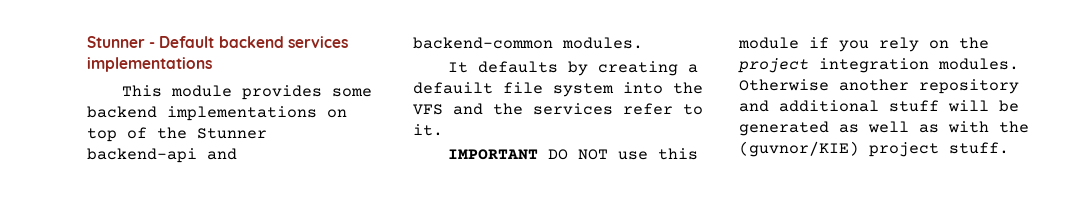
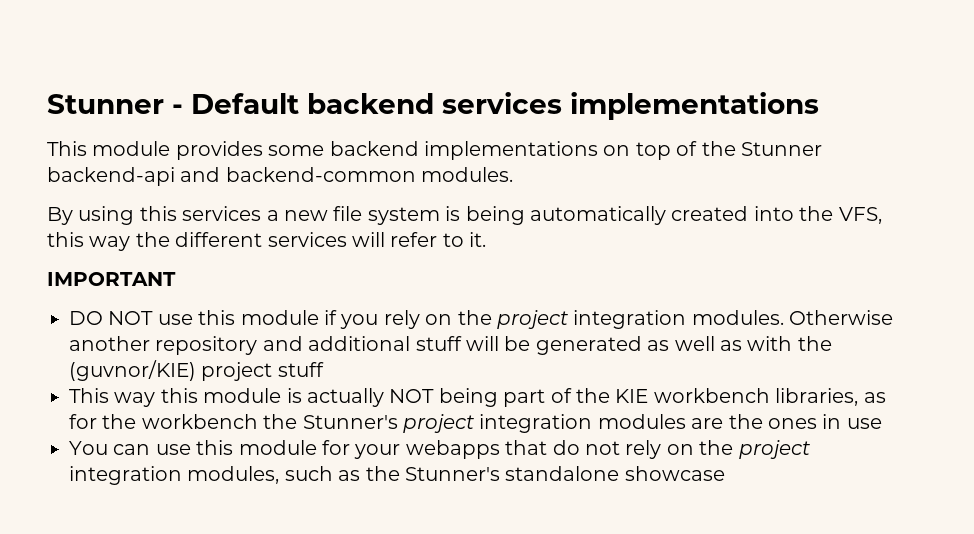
[447,61,698,76] [413,82,703,97] [413,103,613,115] It defaults by creating a defauilt file system into the VFS and the services -> [47,206,882,225] [47,232,385,251] By using this services a new file system is being automatically created into the VFS, this way the different services will
(538, 154) none -> (176, 279) //
[949,142,1009,154] stuff. -> [277,362,324,377] [69,388,886,407] [69,414,882,433] [69,440,810,459] [69,466,725,485] stuff // This way this module is actually NOT being part of the KIE workbench libraries, as for the workbench the Stunner's project integration modules are the ones in use // You can use this module for your webapps that do not rely on the project integration modules, such as the Stunner's standalone showcase

